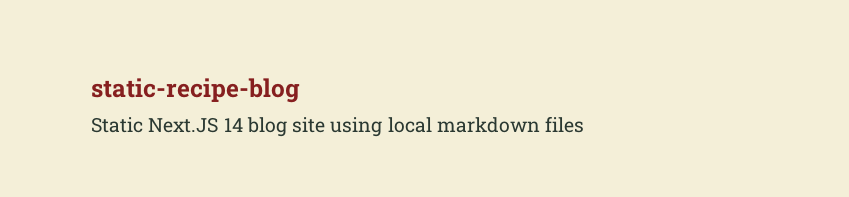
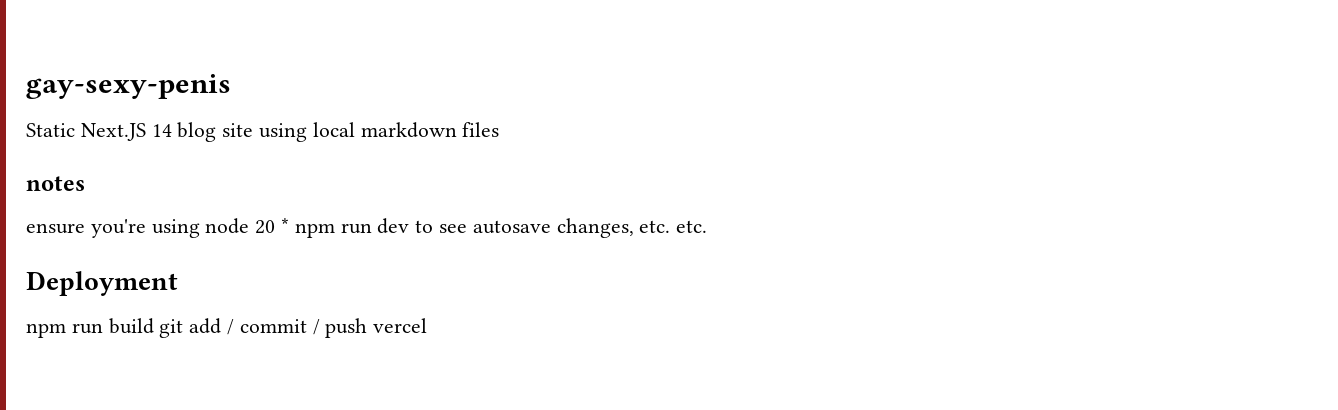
[91,78,300,103] static-recipe-blog -> [26,74,231,99] gay-sexy-penis
(585, 124) none -> [26,176,85,191] [26,218,708,238] [26,271,178,296] [26,318,428,338] // notes // ensure you're using node 20 * npm run dev to see autosave changes, etc. etc. // Deployment // npm run build git add / commit / push vercel

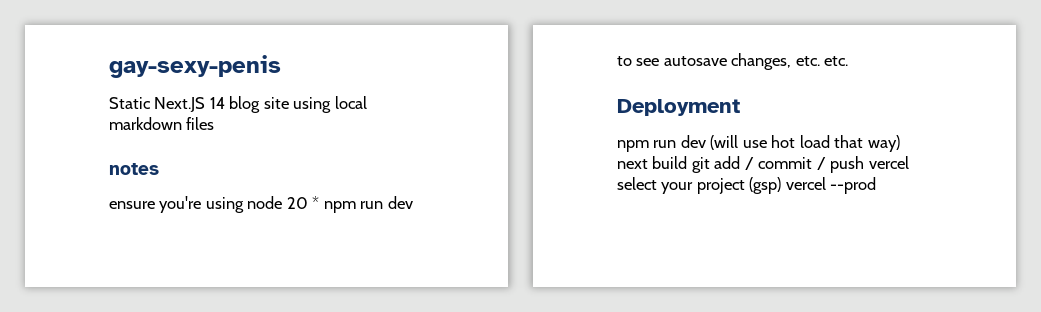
(103, 328) none -> [680,135,900,152] [617,159,648,169] dev (will use hot load that way) next
(428, 325) none -> [617,177,877,194] select your project (gsp) vercel --prod

